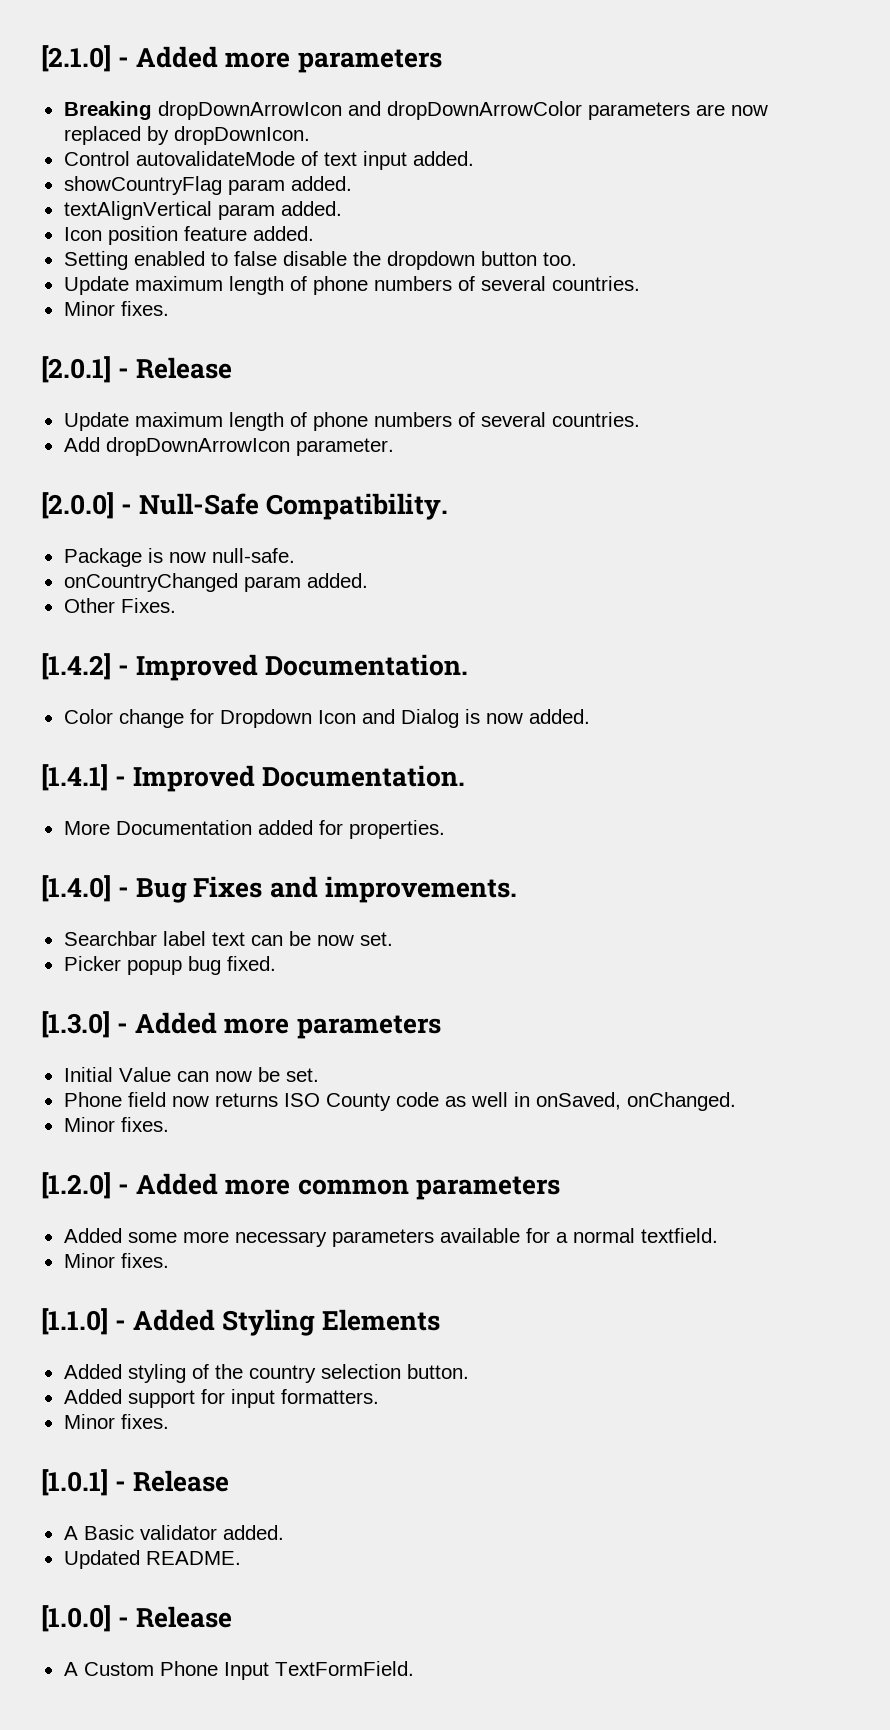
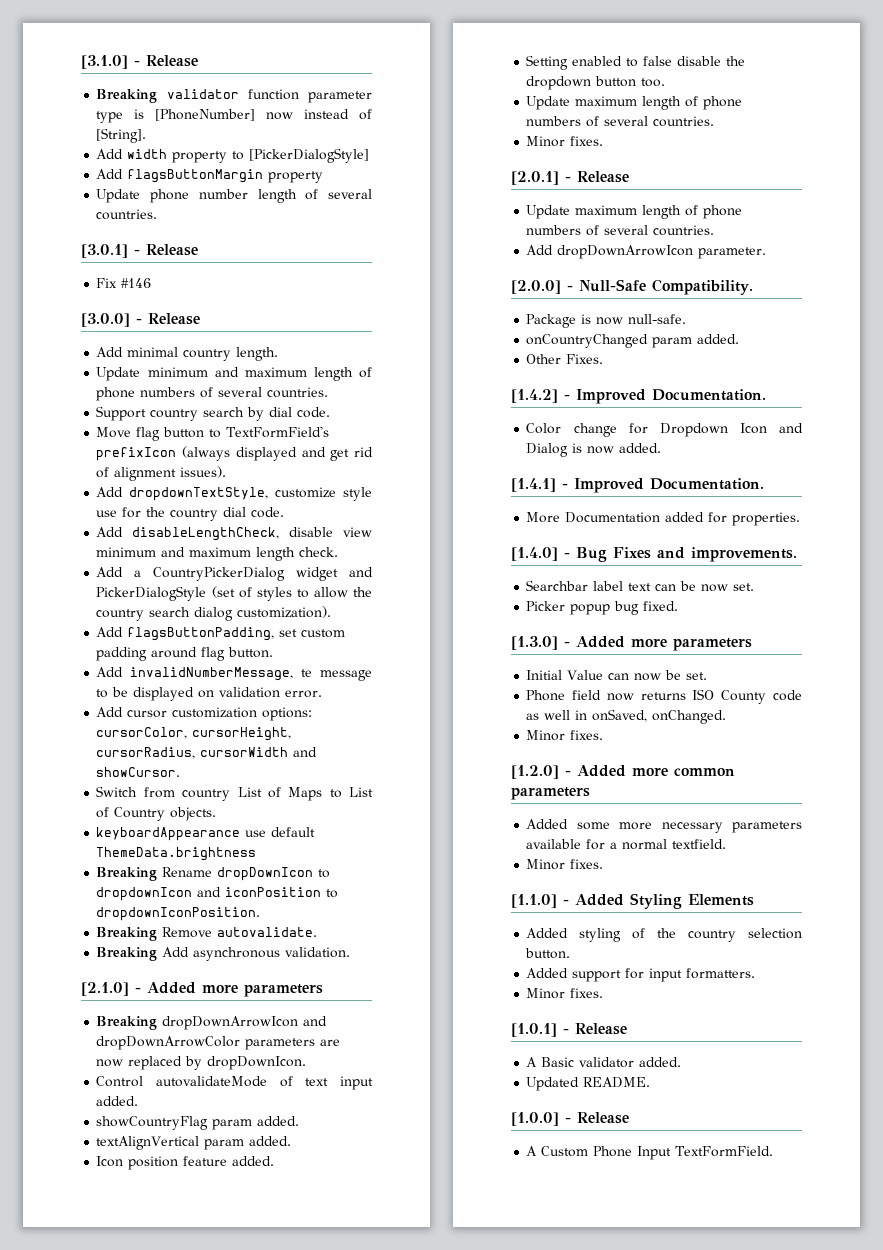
(41, 58) none -> [81,55,198,69] [96,89,373,103] [96,109,373,123] [96,128,147,143] [96,148,370,163] [96,169,324,183] [96,189,372,203] [96,209,158,220] [81,244,198,258] [96,278,152,288] [81,313,200,327] [96,347,279,361] [96,367,372,381] [96,387,329,401] [96,406,331,421] [96,426,330,441] [96,446,373,461] [96,466,227,481] [96,487,372,501] [96,507,285,521] [96,527,372,541] [96,547,339,561] [96,567,373,581] [96,586,372,601] [96,606,332,621] [96,627,346,641] [96,647,274,661] [96,667,372,681] [96,687,323,701] [96,707,313,721] [96,727,292,741] [96,747,318,759] [96,767,181,777] [96,786,373,801] [96,807,217,821] [96,827,316,841] [96,847,257,861] [96,867,331,881] [96,887,339,901] [96,907,261,921] [96,927,318,941] [96,947,351,961] [3.1.0] - Release // Breaking validator function parameter type is [PhoneNumber] now instead of [String]. // Add width property to [PickerDialogStyle] // Add flagsButtonMargin property // Update phone number length of several countries. // [3.0.1] - Release // Fix #146 // [3.0.0] - Release // Add minimal country length. // Update minimum and maximum length of phone numbers of several countries. // Support country search by dial code. // Move flag button to TextFormField's prefixIcon (always displayed and get rid of alignment issues). // Add dropdownTextStyle, customize style use for the country dial code. // Add disableLengthCheck, disable view minimum and maximum length check. // Add a CountryPickerDialog widget and PickerDialogStyle (set of styles to allow the country search dialog customization). // Add flagsButtonPadding, set custom padding around flag button. // Add invalidNumberMessage, te message to be displayed on validation error. // Add cursor customization options: cursorColor, cursorHeight, cursorRadius, cursorWidth and showCursor. // Switch from country List of Maps to List of Country objects. // keyboardAppearance use default ThemeData.brightness // Breaking Rename dropDownIcon to dropdownIcon and iconPosition to dropdownIconPosition. // Breaking Remove autovalidate. // Breaking Add asynchronous validation. //

